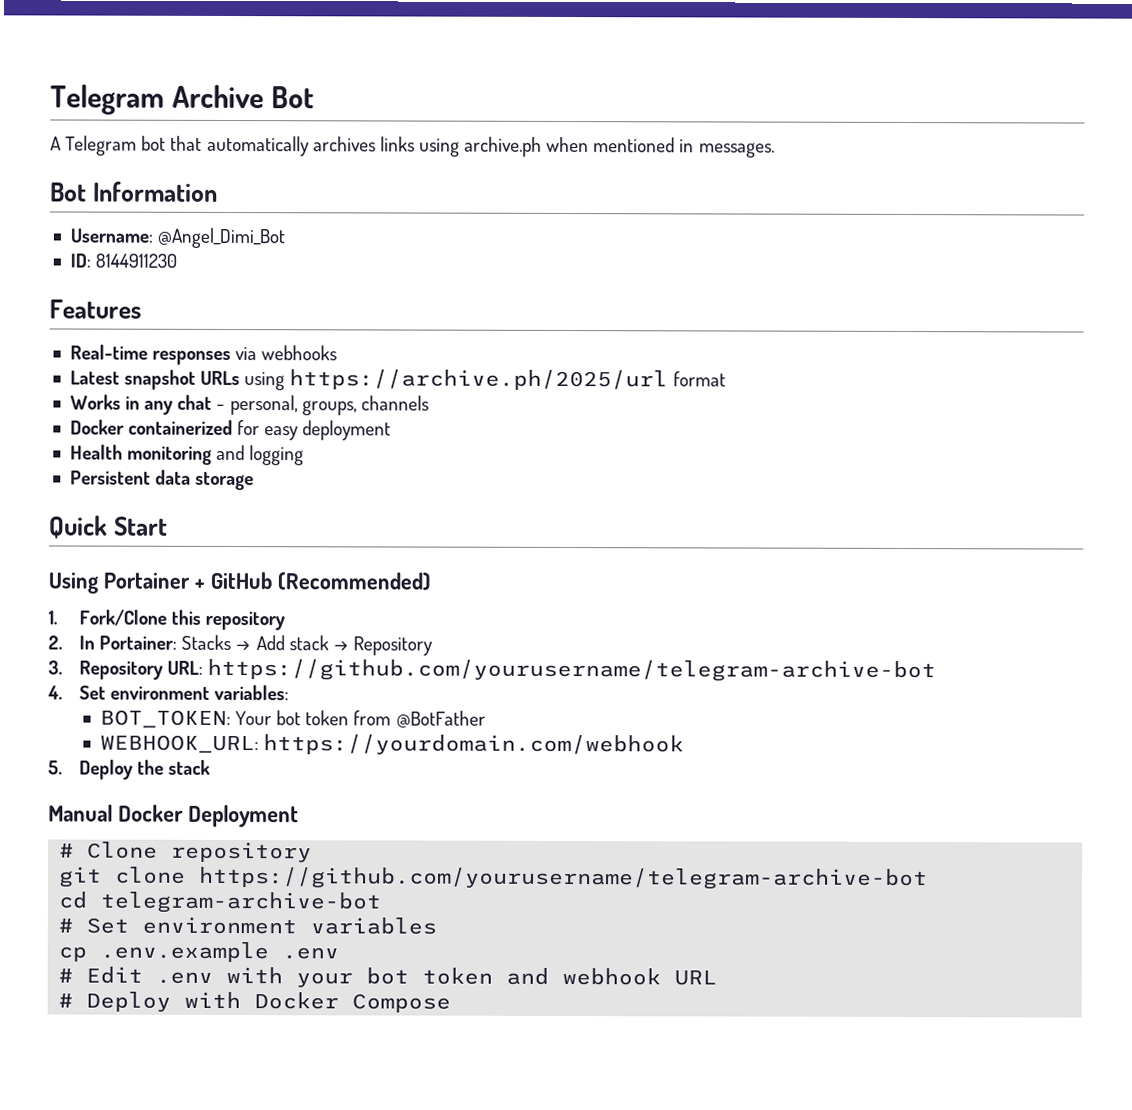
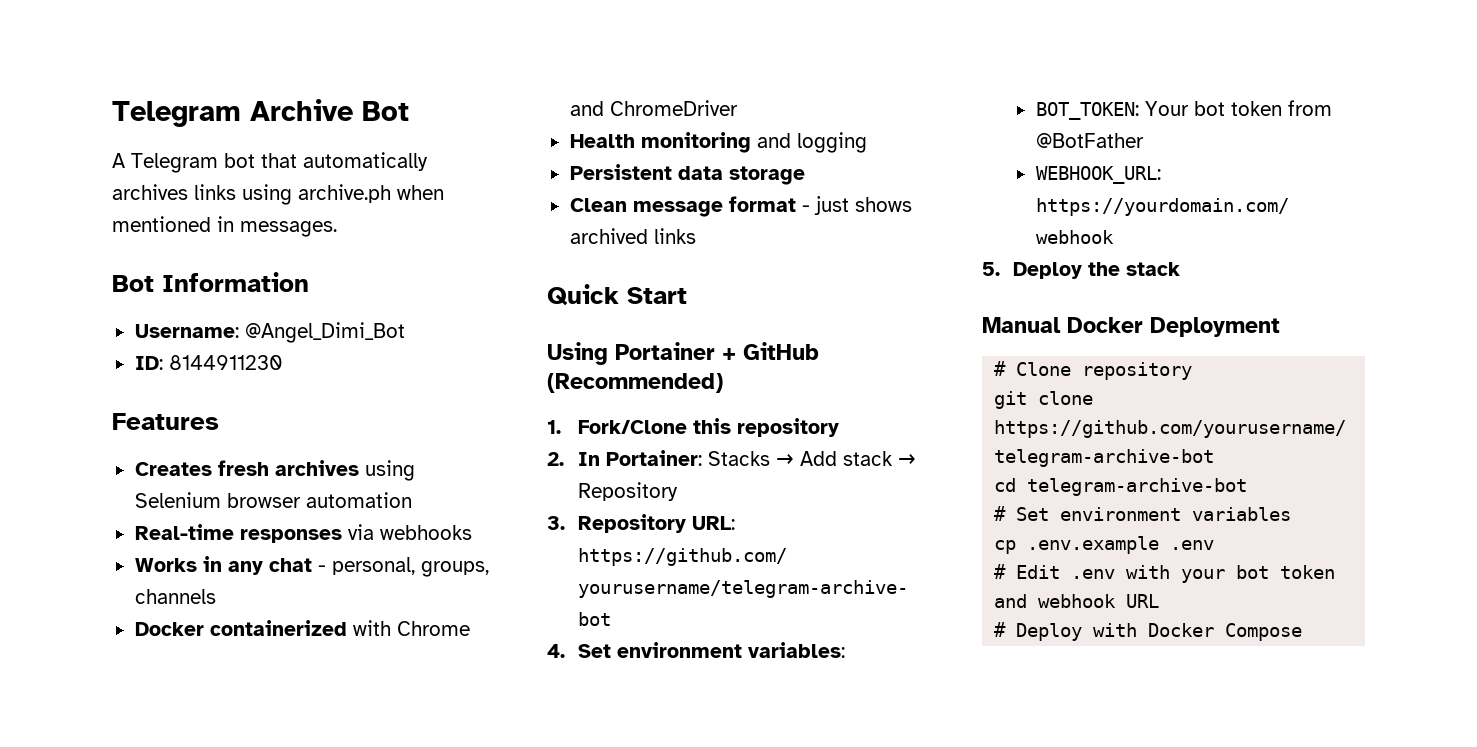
[69,344,338,366] [69,369,726,391] Real-time responses via webhooks // Latest snapshot URLs using https://archive.ph/2025/url format -> [134,460,415,481] [134,492,412,508] [134,524,472,543] Creates fresh archives using Selenium browser automation // Real-time responses via webhooks
[237,420,392,441] for easy deployment -> [352,620,470,636] [569,100,738,116] with Chrome and ChromeDriver
(255, 481) none -> [569,196,912,217] [569,228,696,244] // Clean message format - just shows archived links

